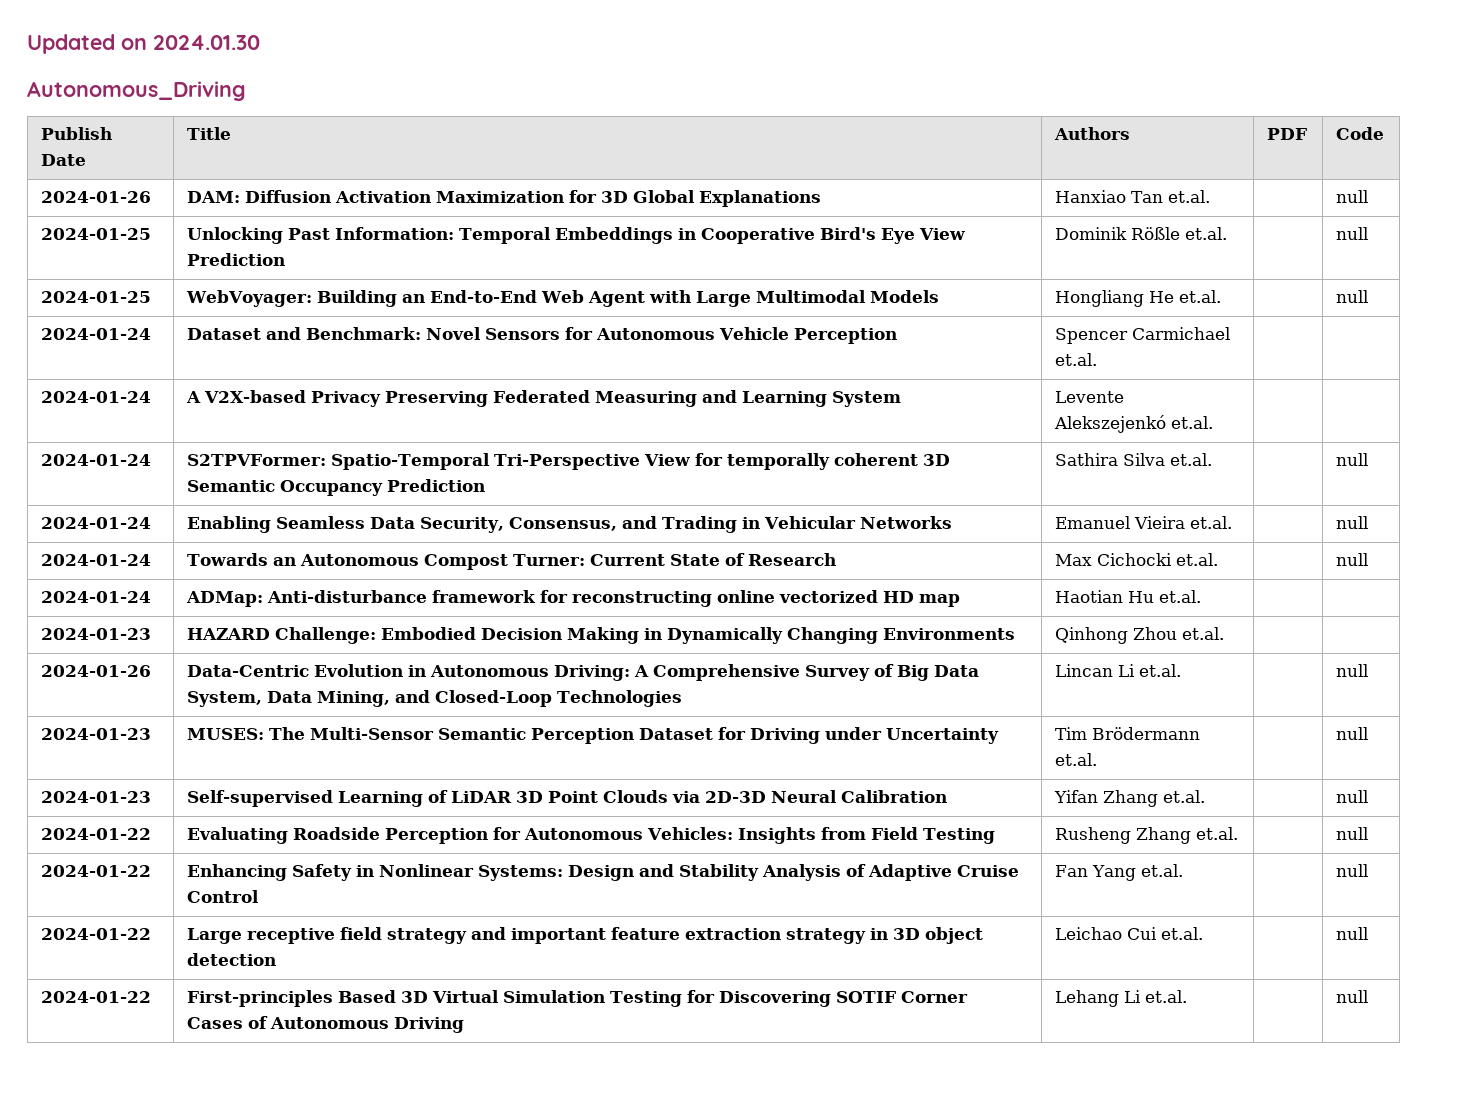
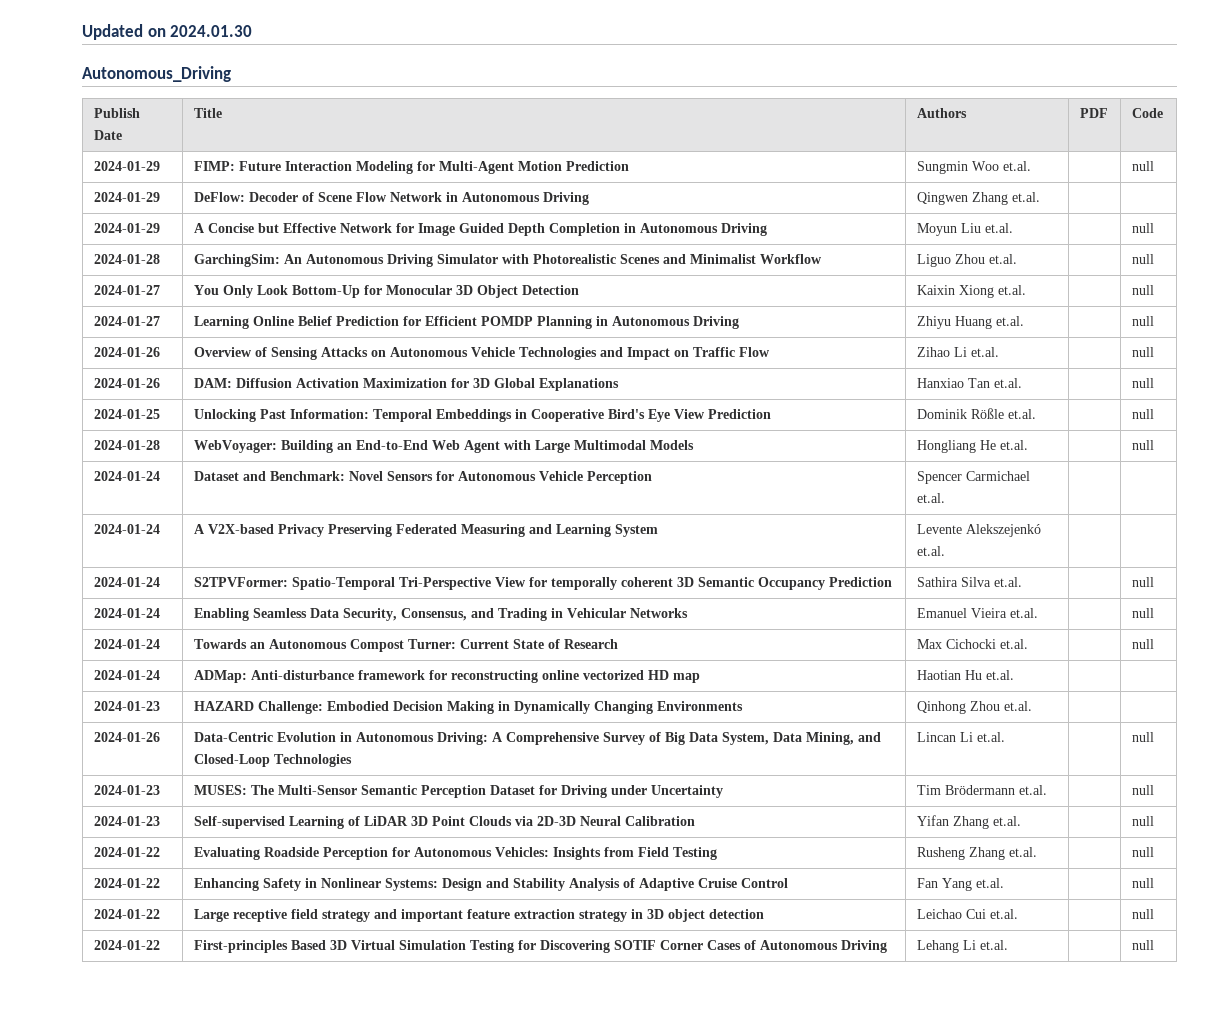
(1385, 133) none -> [93,161,160,171] [193,161,629,174] [916,161,1031,174] [1131,161,1154,171] [93,192,160,202] [193,192,589,205] [916,192,1040,205] [93,223,160,233] [193,223,767,236] [916,223,1013,236] [1131,223,1154,233] [93,254,160,264] [193,254,822,267] [916,254,1017,267] [1131,254,1154,264] [93,285,160,295] [193,285,579,298] [916,285,1026,298] [1131,285,1154,295] [93,316,160,326] [193,316,739,329] [916,316,1024,329] [1131,316,1154,326] [93,347,160,357] [193,347,770,360] [916,347,999,357] [1131,347,1154,357] // 2024-01-29 | FIMP: Future Interaction Modeling for Multi-Agent Motion Prediction | Sungmin Woo et.al. | | null // 2024-01-29 | DeFlow: Decoder of Scene Flow Network in Autonomous Driving | Qingwen Zhang et.al. | | // 2024-01-29 | A Concise but Effective Network for Image Guided Depth Completion in Autonomous Driving | Moyun Liu et.al. | | null // 2024-01-28 | GarchingSim: An Autonomous Driving Simulator with Photorealistic Scenes and Minimalist Workflow | Liguo Zhou et.al. | | null // 2024-01-27 | You Only Look Bottom-Up for Monocular 3D Object Detection | Kaixin Xiong et.al. | | null // 2024-01-27 | Learning Online Belief Prediction for Efficient POMDP Planning in Autonomous Driving | Zhiyu Huang et.al. | | null // 2024-01-26 | Overview of Sensing Attacks on Autonomous Vehicle Technologies and Impact on Traffic Flow | Zihao Li et.al. | | null
[41,291,152,303] 2024-01-25 -> [93,440,160,450] 2024-01-28

